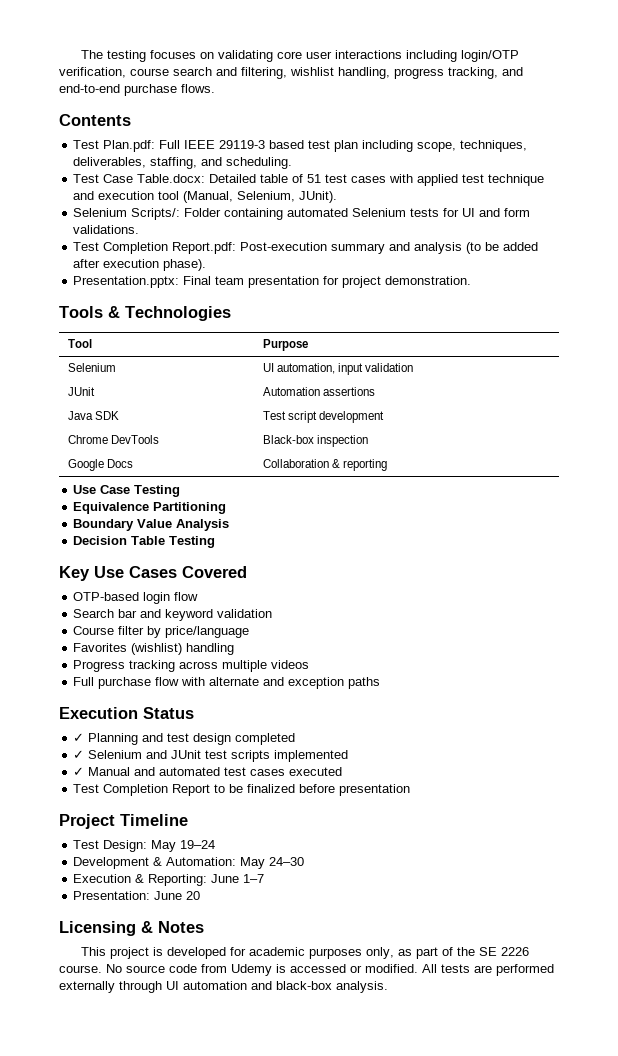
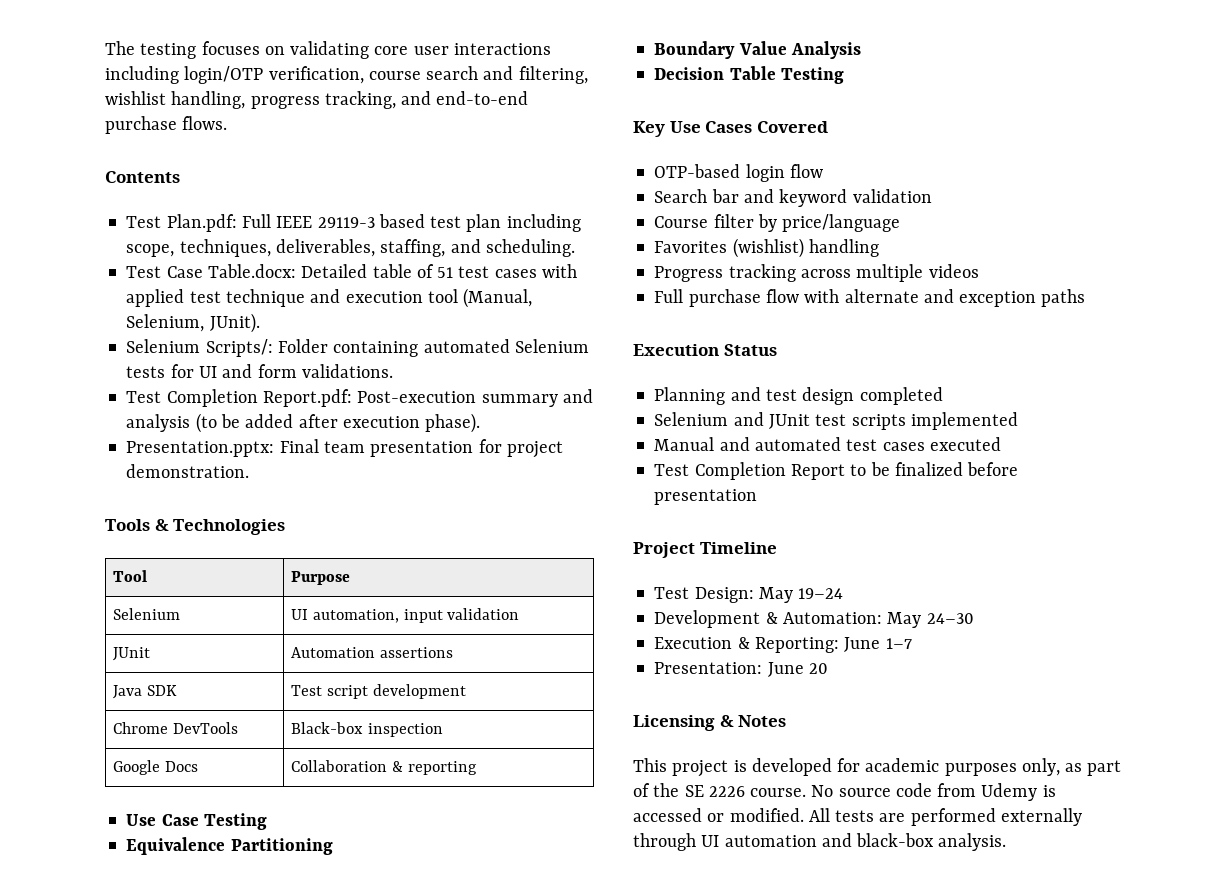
[73,733,85,742] ✓ -> (777, 350) none
[73,750,85,759] ✓ -> (943, 396) none
[73,767,85,776] ✓ -> (1018, 421) none

